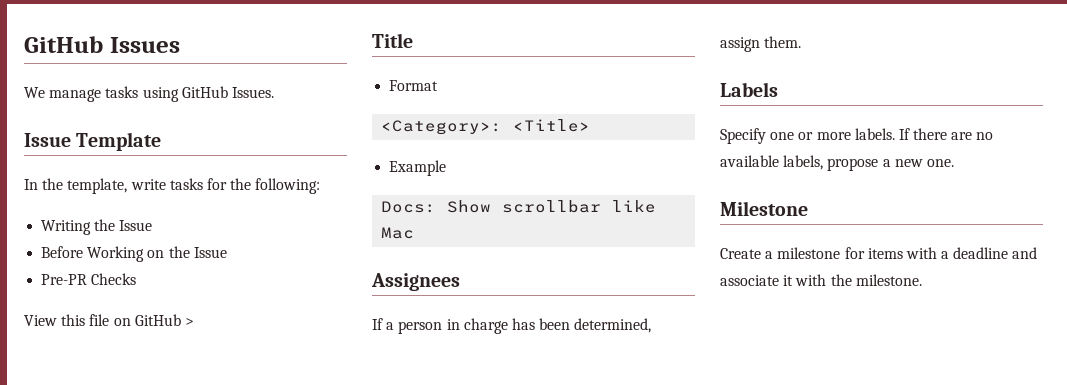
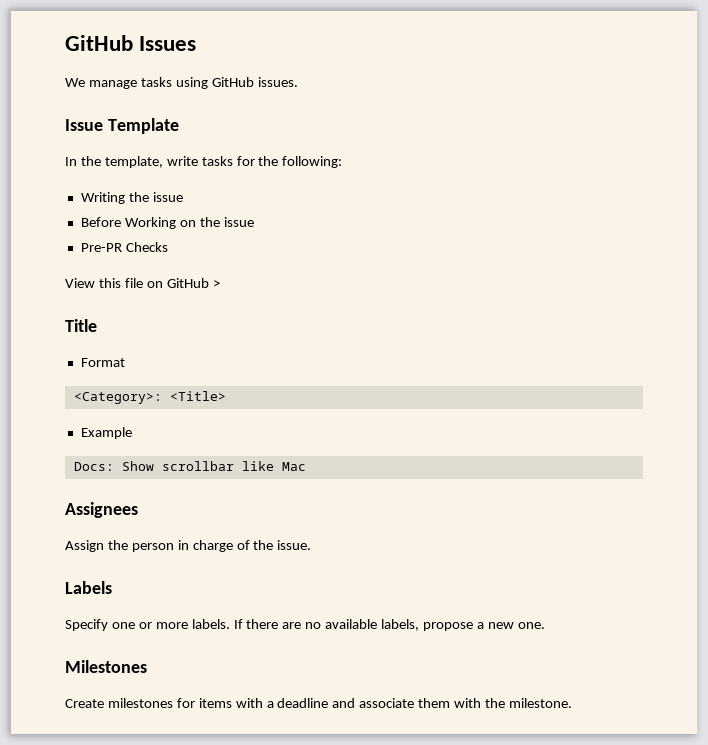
[231,87,274,98] Issues. -> [257,77,298,87] issues.
[119,220,153,231] Issue -> [152,192,183,202] issue
[193,247,227,258] Issue -> [223,217,254,227] issue
[372,318,395,330] If a -> [65,540,128,552] Assign the
[511,318,652,333] [720,36,802,52] has been determined, assign them. -> [236,540,312,550] of the issue.
[720,201,808,216] Milestone -> [65,660,147,673] Milestones
[765,247,841,259] a milestone -> [107,698,173,708] milestones
[783,275,794,286] it -> [418,698,451,708] them

